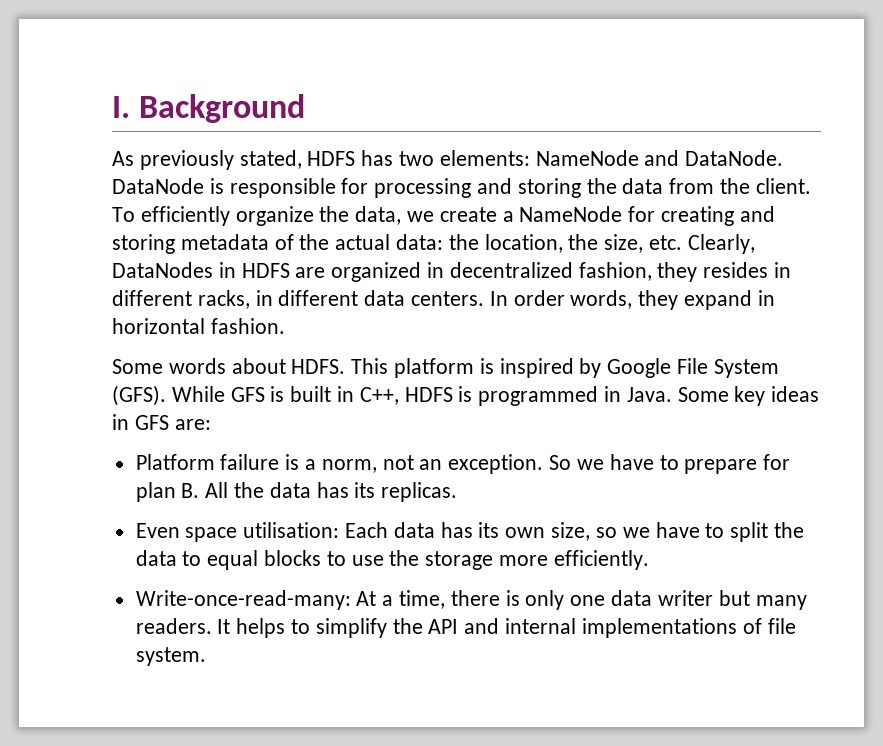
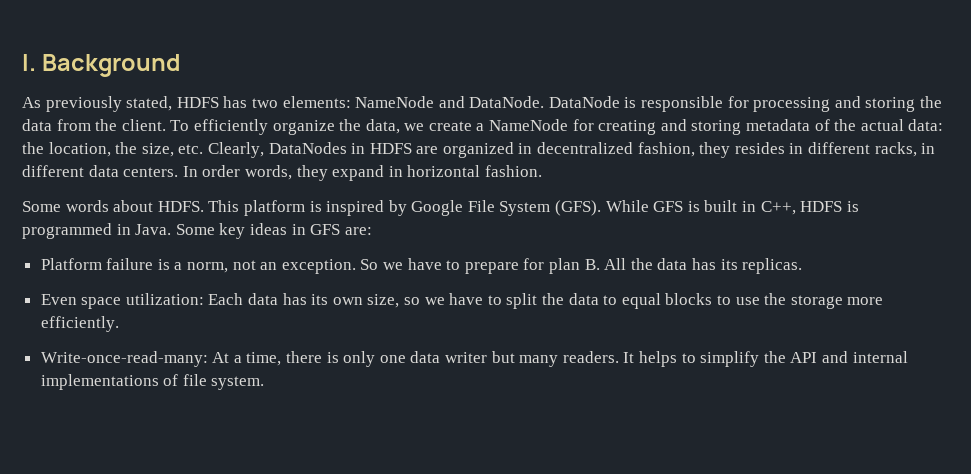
[243,522,340,538] utilisation: -> [125,293,204,305] utilization:

